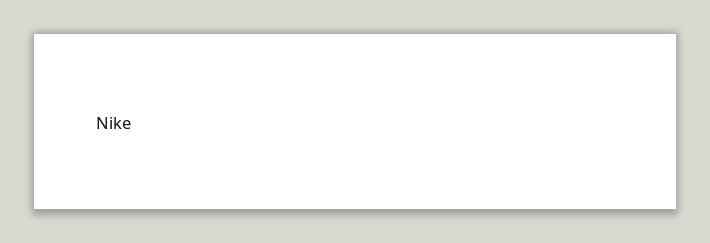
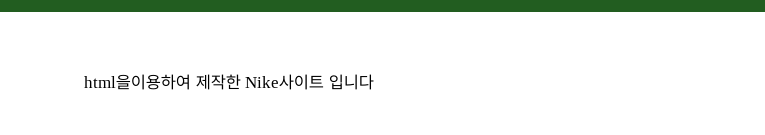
[96,117,131,129] Nike -> [84,74,374,90] html을이용하여 제작한 Nike사이트 입니다

